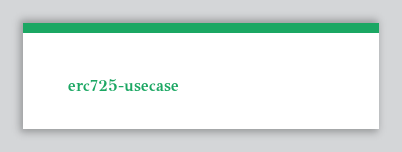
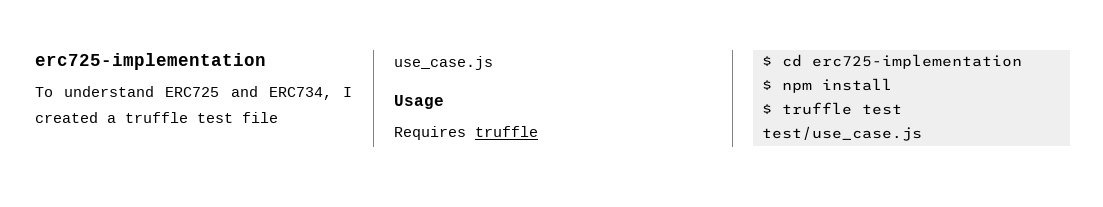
[68,79,179,92] erc725-usecase -> [35,53,266,70] [35,86,352,100] [35,112,278,123] [394,56,493,70] [394,95,444,109] [394,126,538,140] [762,54,1022,69] [762,78,892,93] [762,102,902,115] [762,126,922,141] erc725-implementation // To understand ERC725 and ERC734, I created a truffle test file use_case.js // Usage // Requires truffle // $ cd erc725-implementation // $ npm install // $ truffle test test/use_case.js

